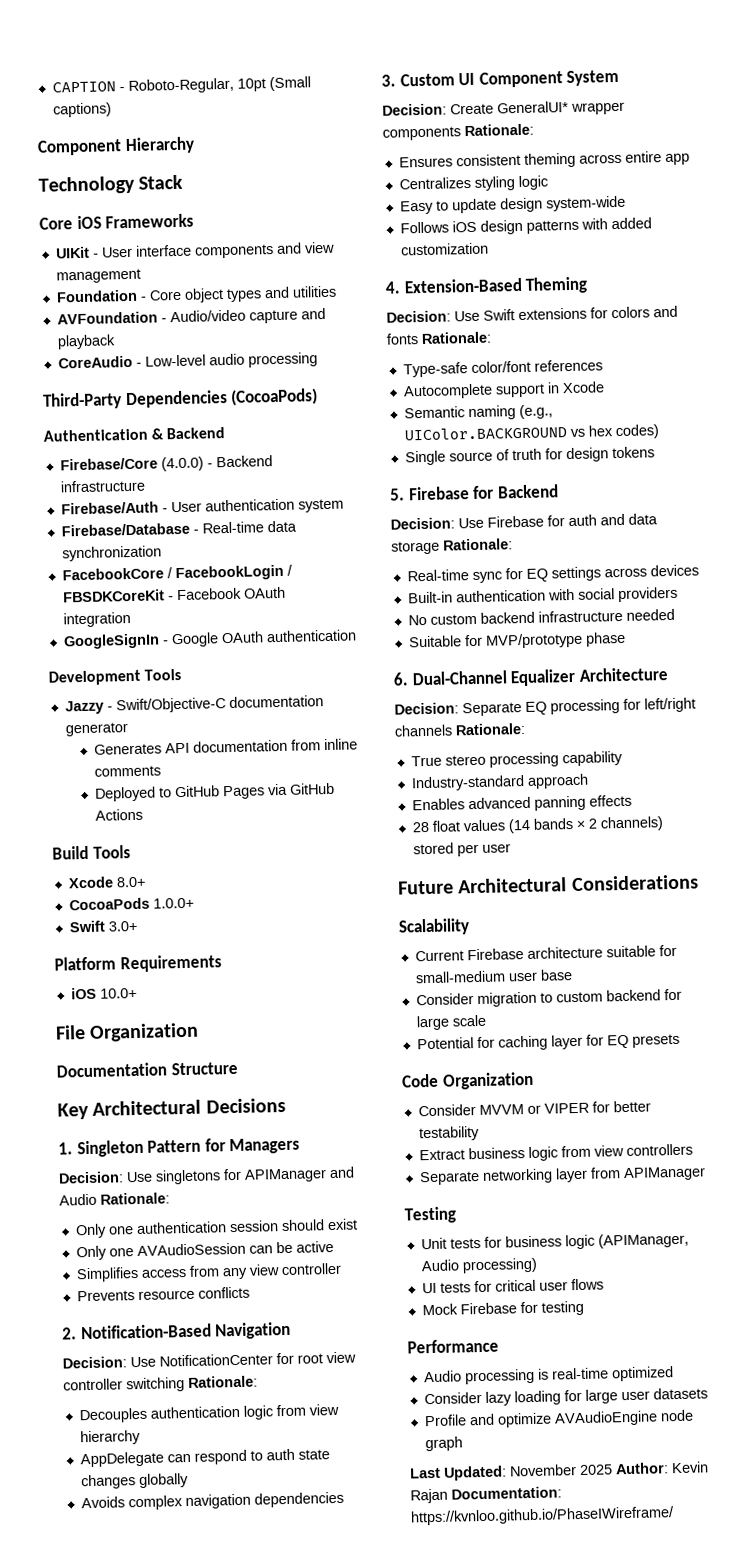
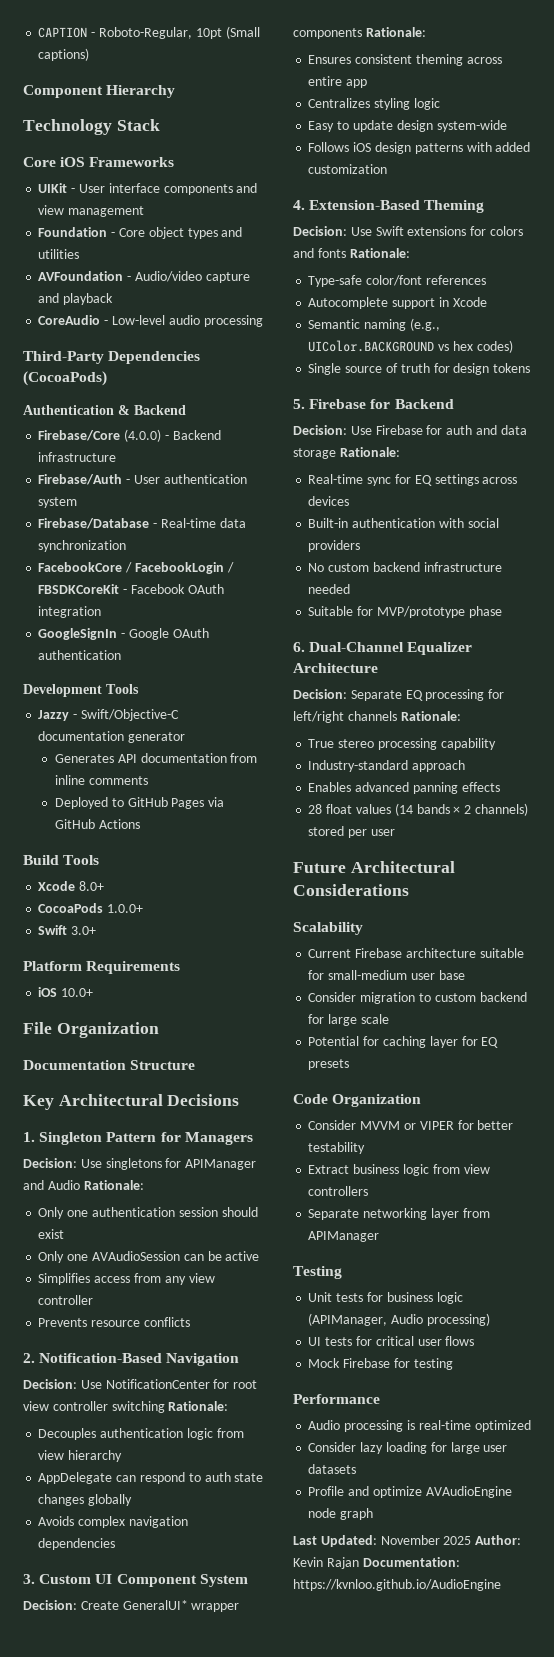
[410,1506,675,1526] https://kvnloo.github.io/PhaseIWireframe/ -> [293,1579,501,1591] https://kvnloo.github.io/AudioEngine

